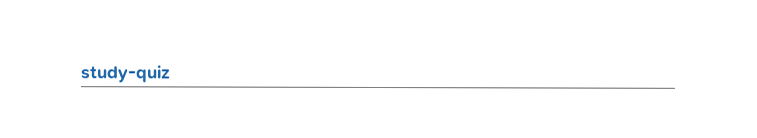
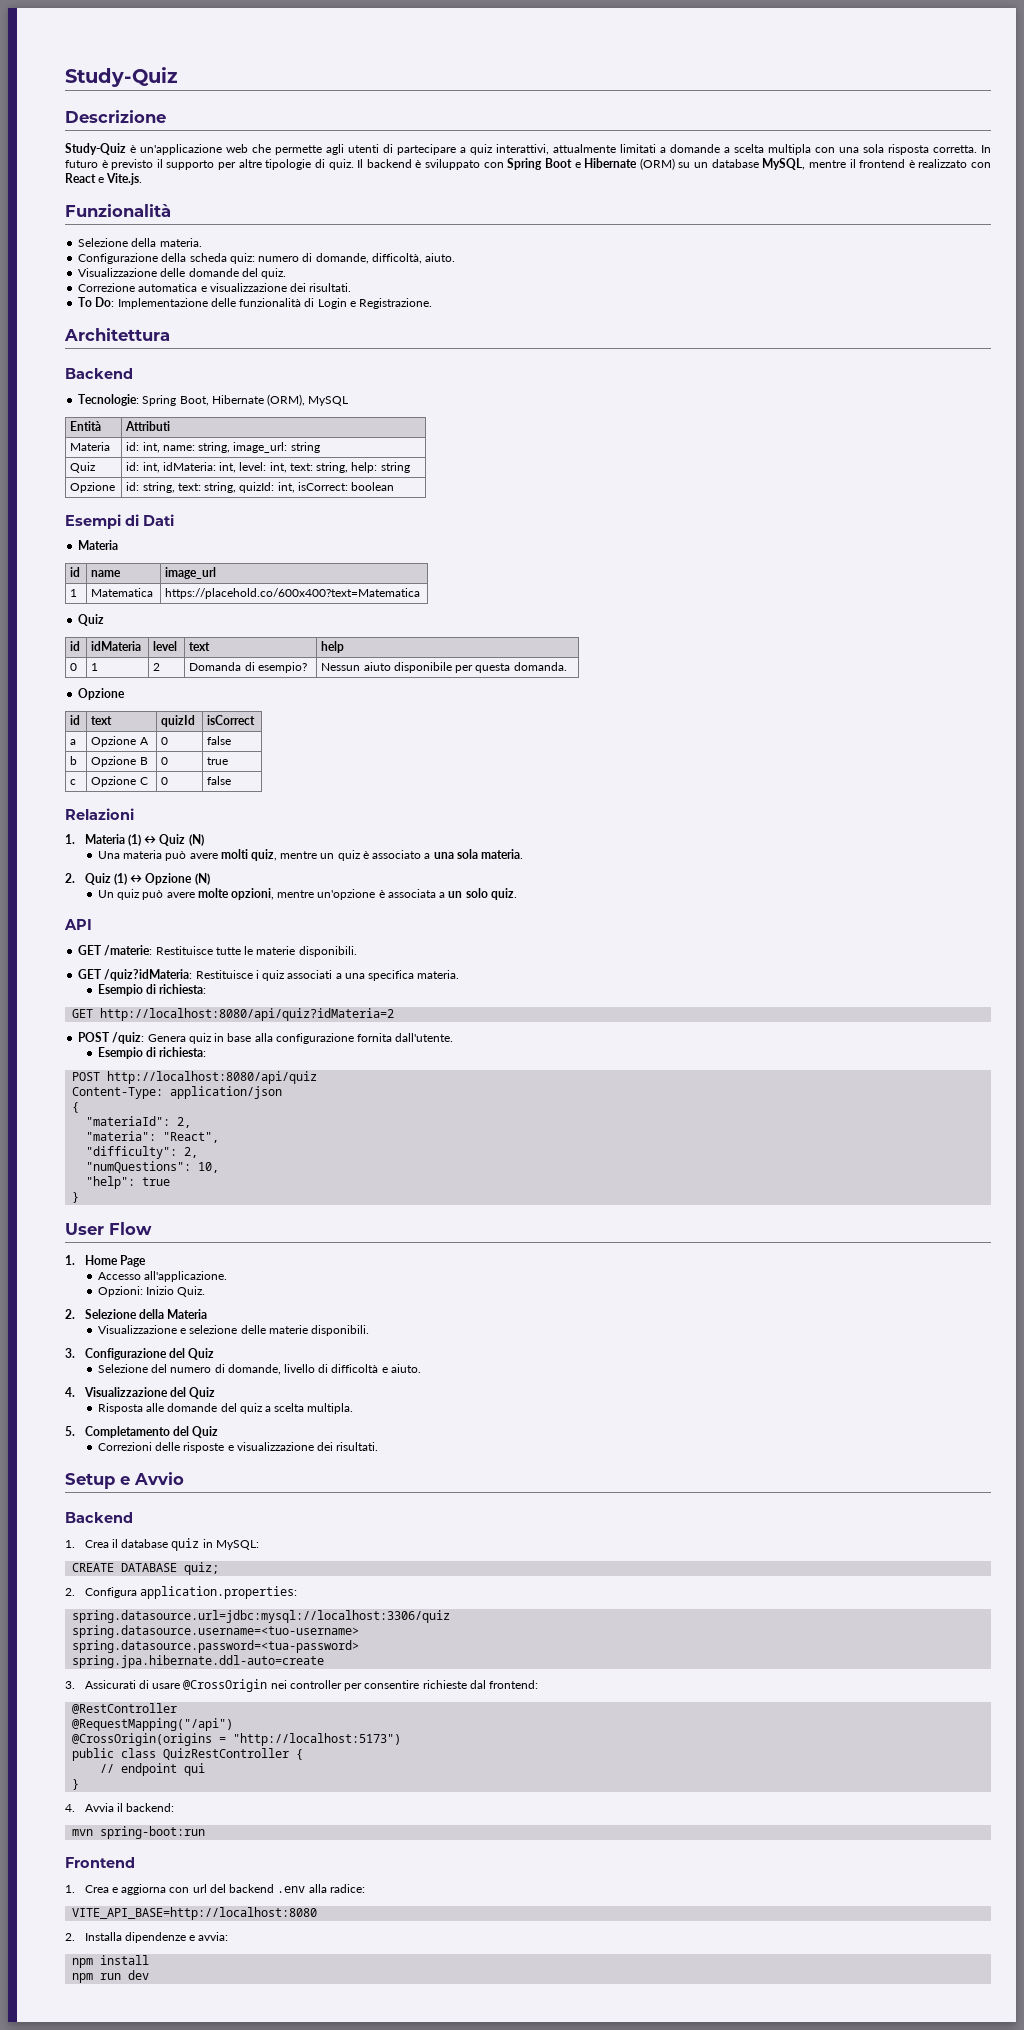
[80,65,171,83] study-quiz -> [65,67,178,87] [65,110,166,123] [65,143,991,155] [65,158,992,170] [65,173,143,185] [65,204,171,217] [78,238,202,247] [78,253,456,264] [78,268,287,279] [78,283,352,292] [78,297,433,309] [64,328,170,341] [65,368,133,379] [78,394,349,406] [70,421,102,431] [125,421,171,431] [70,442,111,451] [126,442,320,453] [70,462,97,473] [126,462,410,473] [70,482,116,493] [126,482,395,493] [65,514,174,529] [78,540,119,550] [70,567,81,577] [91,570,122,577] [165,567,217,579] [70,589,78,597] [91,588,154,597] [165,588,421,599] [78,614,105,626] [70,641,81,651] [91,641,142,651] [153,641,178,651] [189,642,211,651] [321,641,345,653] [70,663,78,671] [91,663,99,671] [153,663,161,671] [189,662,307,673] [321,662,567,673] [78,688,126,700] [70,715,81,725] [91,716,113,725] [161,715,196,727] [207,715,256,725] [70,739,77,745] [91,736,149,747] [161,737,169,745] [207,736,232,745] [70,756,78,765] [91,756,148,767] [161,757,169,765] [207,757,229,765] [70,779,77,785] [91,776,148,787] [161,777,169,785] [207,776,232,785] [65,808,134,820] [65,834,204,846] [97,849,524,861] [65,873,210,885] [97,888,517,900] [64,919,92,930] [78,945,357,957] [78,969,460,981] [97,984,207,996] [72,1008,395,1021] [78,1032,454,1044] [97,1047,207,1059] [72,1071,318,1084] [72,1086,283,1099] [72,1102,80,1113] [86,1116,192,1128] [86,1131,220,1143] [86,1146,199,1159] [86,1161,220,1173] [86,1176,171,1189] [72,1192,80,1203] [65,1222,152,1235] [65,1255,146,1267] [97,1271,228,1282] [97,1286,206,1297] [65,1309,208,1319] [97,1325,369,1336] [65,1348,215,1360] [97,1364,421,1375] [65,1387,216,1399] [97,1403,354,1414] [65,1426,219,1438] [97,1442,379,1453] [65,1472,184,1489] [65,1512,133,1523] [65,1538,259,1551] [72,1562,220,1575] [65,1586,297,1599] [72,1610,451,1623] [72,1625,360,1638] [72,1640,360,1653] [72,1655,325,1668] [65,1679,538,1692] [72,1703,178,1714] [72,1718,234,1731] [72,1733,402,1746] [72,1748,304,1761] [100,1763,206,1776] [72,1779,80,1790] [65,1803,175,1812] [72,1826,206,1839] [65,1857,135,1868] [65,1884,365,1895] [72,1907,318,1920] [65,1932,229,1943] [72,1955,150,1968] [72,1970,150,1983] Study-Quiz // Descrizione // Study-Quiz è un'applicazione web che permette agli utenti di partecipare a quiz interattivi, attualmente limitati a domande a scelta multipla con una sola risposta corretta. In futuro è previsto il supporto per altre tipologie di quiz. Il backend è sviluppato con Spring Boot e Hibernate (ORM) su un database MySQL, mentre il frontend è realizzato con React e Vite.js. // Funzionalità // Selezione della materia. // Configurazione della scheda quiz: numero di domande, difficoltà, aiuto. // Visualizzazione delle domande del quiz. // Correzione automatica e visualizzazione dei risultati. // To Do: Implementazione delle funzionalità di Login e Registrazione. // Architettura // Backend // Tecnologie: Spring Boot, Hibernate (ORM), MySQL // Entità | Attributi // Materia | id: int, name: string, image_url: string // Quiz | id: int, idMateria: int, level: int, text: string, help: string // Opzione | id: string, text: string, quizId: int, isCorrect: boolean // Esempi di Dati // Materia // id | name | image_url // 1 | Matematica | https://placehold.co/600x400?text=Matematica // Quiz // id | idMateria | level | text | help // 0 | 1 | 2 | Domanda di esempio? | Nessun aiuto disponibile per questa domanda. // Opzione // id | text | quizId | isCorrect // a | Opzione A | 0 | false // b | Opzione B | 0 | true // c | Opzione C | 0 | false // Relazioni // 1. Materia (1) ↔ Quiz (N) // Una materia può avere molti quiz, mentre un quiz è associato a una sola materia. // 2. Quiz (1) ↔ Opzione (N) // Un quiz può avere molte opzioni, mentre un'opzione è associata a un solo quiz. // API // GET /materie: Restituisce tutte le materie disponibili. // GET /quiz?idMateria: Restituisce i quiz associati a una specifica materia. // Esempio di richiesta: // GET http://localhost:8080/api/quiz?idMateria=2 // POST /quiz: Genera quiz in base alla configurazione fornita dall'utente. // Esempio di richiesta: // POST http://localhost:8080/api/quiz // Content-Type: application/json // { // "materiaId": 2, // "materia": "React", // "difficulty": 2, // "numQuestions": 10, // "help": true // } // User Flow // 1. Home Page // Accesso all'applicazione. // Opzioni: Inizio Quiz. // 2. Selezione della Materia // Visualizzazione e selezione delle materie disponibili. // 3. Configurazione del Quiz // Selezione del numero di domande, livello di difficoltà e aiuto. // 4. Visualizzazione del Quiz // Risposta alle domande del quiz a scelta multipla. // 5. Completamento del Quiz // Correzioni delle risposte e visualizzazione dei risultati. // Setup e Avvio // Backend // 1. Crea il database quiz in MySQL: // CREATE DATABASE quiz; // 2. Configura application.properties: // spring.datasource.url=jdbc:mysql://localhost:3306/quiz // spring.datasource.username=<tuo-username> // spring.datasource.password=<tua-password> // spring.jpa.hibernate.ddl-auto=create // 3. Assicurati di usare @CrossOrigin nei controller per consentire richieste dal frontend: // @RestController // @RequestMapping("/api") // @CrossOrigin(origins = "http://localhost:5173") // public class QuizRestController { // // endpoint qui // } // 4. Avvia il backend: // mvn spring-boot:run // Frontend // 1. Crea e aggiorna con url del backend .env alla radice: // VITE_API_BASE=http://localhost:8080 // 2. Installa dipendenze e avvia: // npm install // npm run dev

